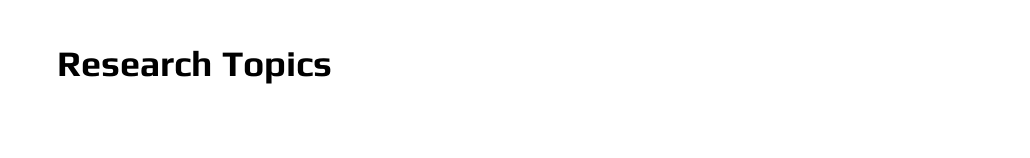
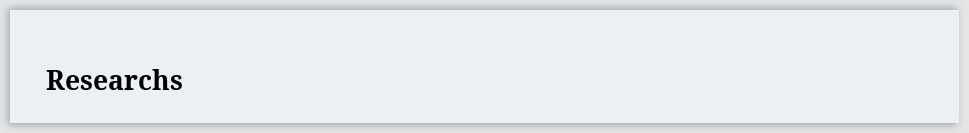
[57,50,332,84] Research Topics -> [46,69,183,90] Researchs

